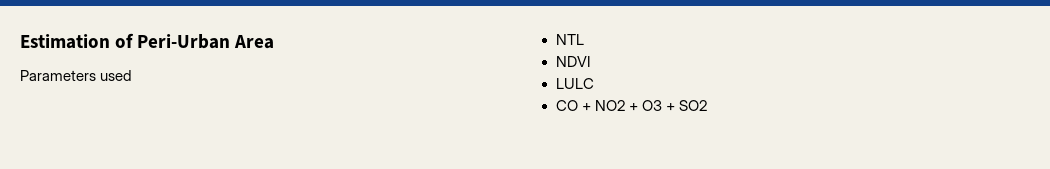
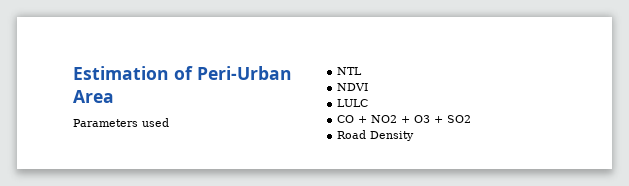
(707, 105) none -> [337,130,415,141] // Road Density

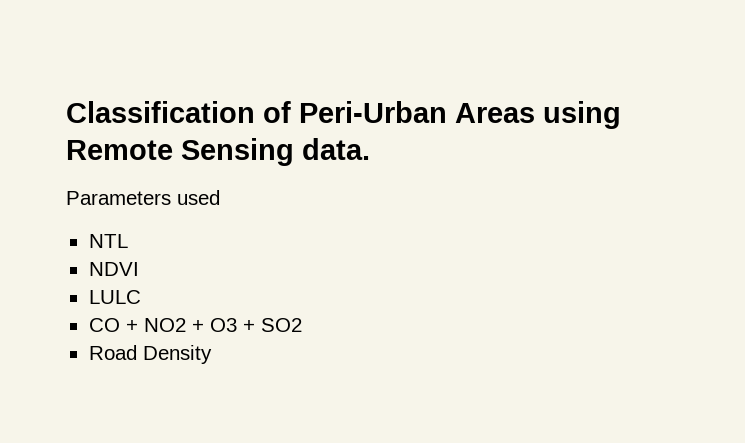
[73,66,169,80] Estimation -> [66,101,255,123] Classification
[73,90,114,103] Area -> [455,101,621,129] [66,138,370,166] Areas using Remote Sensing data.

